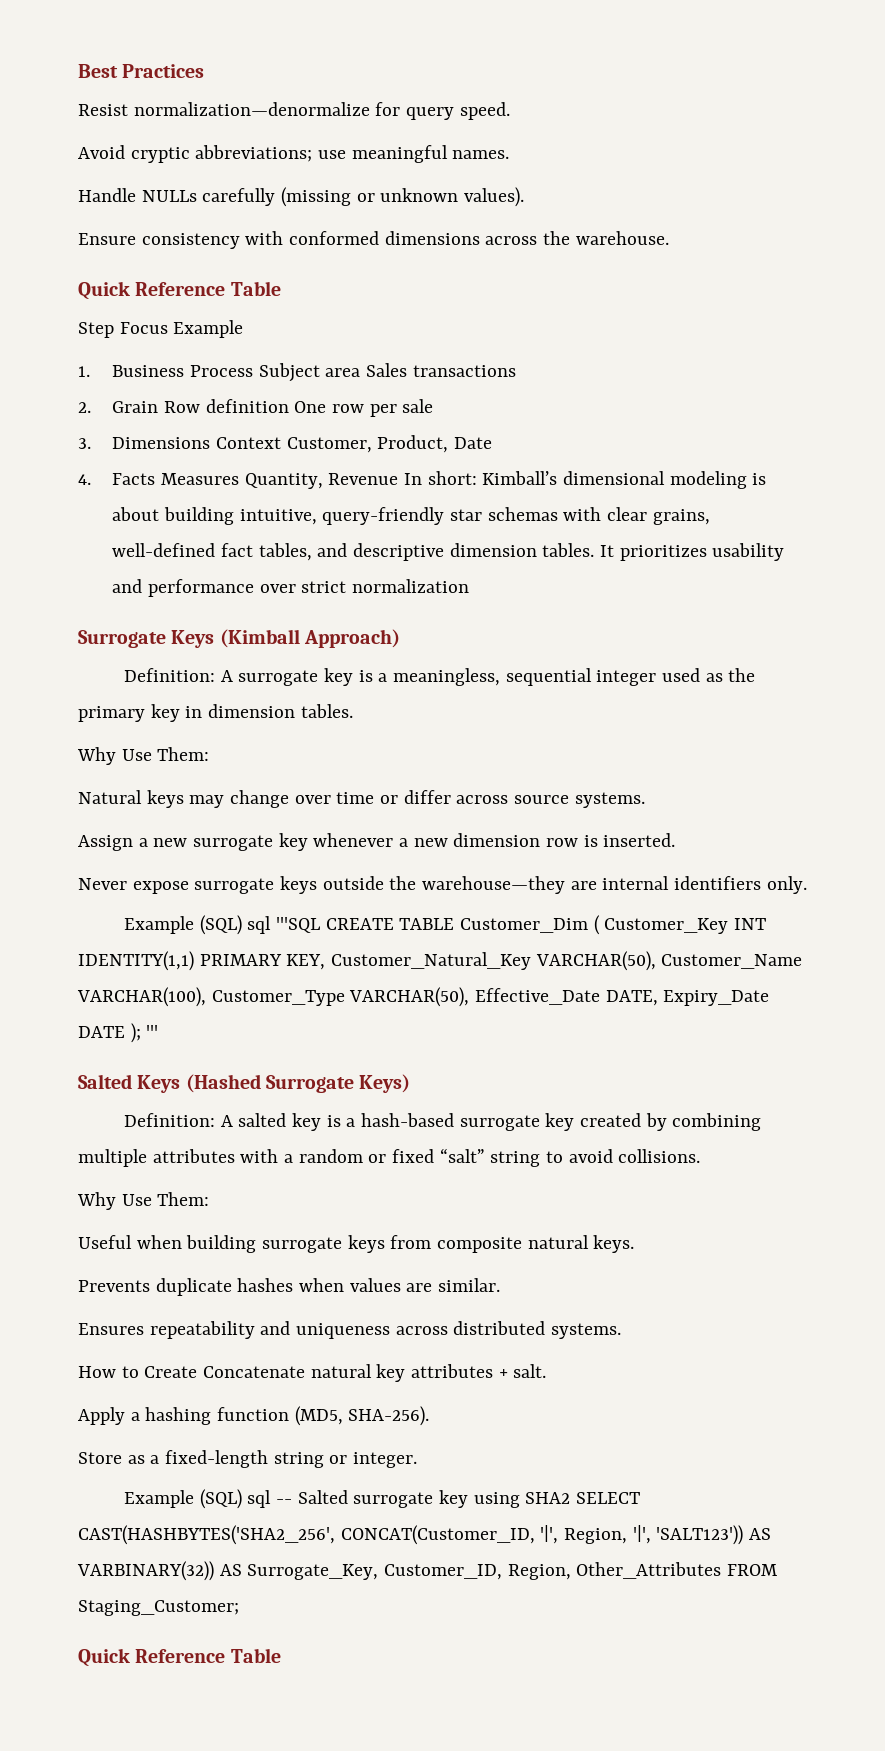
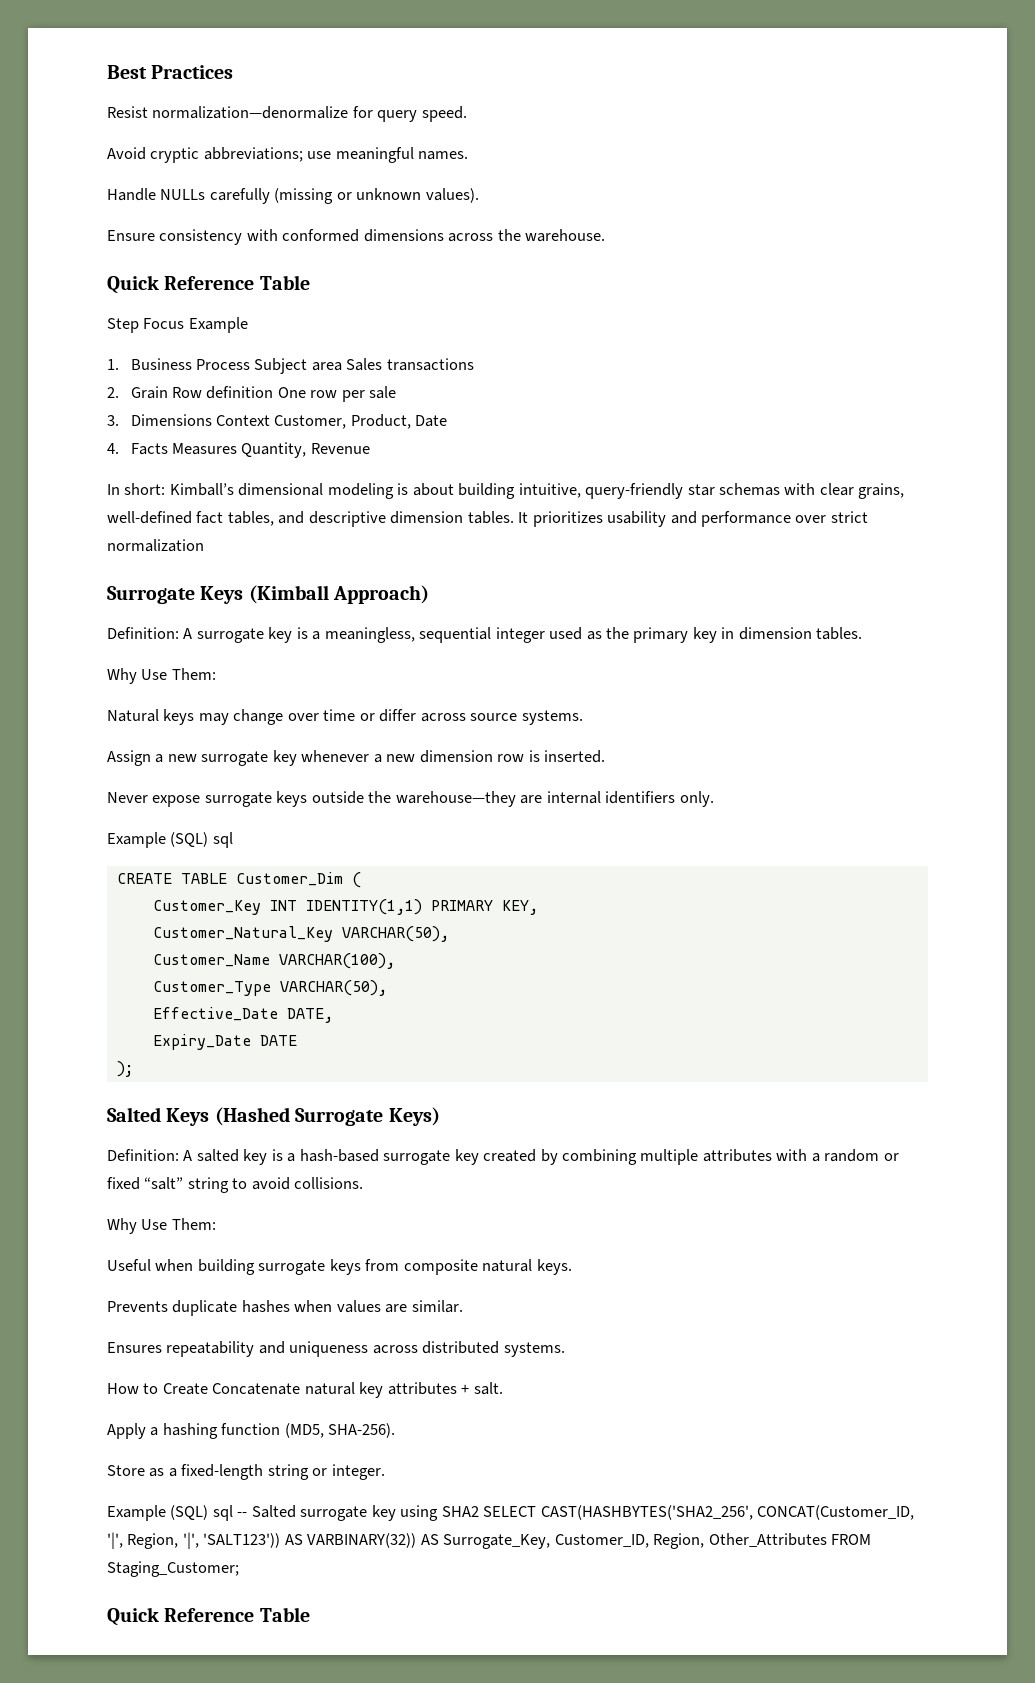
(399, 479) none -> (370, 448) //
[276,917,321,933] '''SQL -> (233, 840) //
(600, 925) none -> (361, 880) //
(326, 962) none -> (538, 907) //
(656, 961) none -> (449, 934) //
(206, 997) none -> (395, 961) //
(470, 997) none -> (387, 988) //
(658, 998) none -> (333, 1015) //
(125, 1032) none -> (297, 1040) //
[146,1025,159,1038] ''' -> (133, 1069) none

